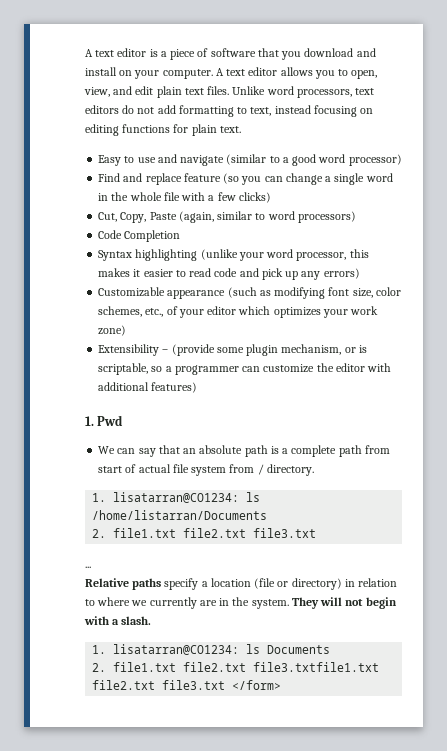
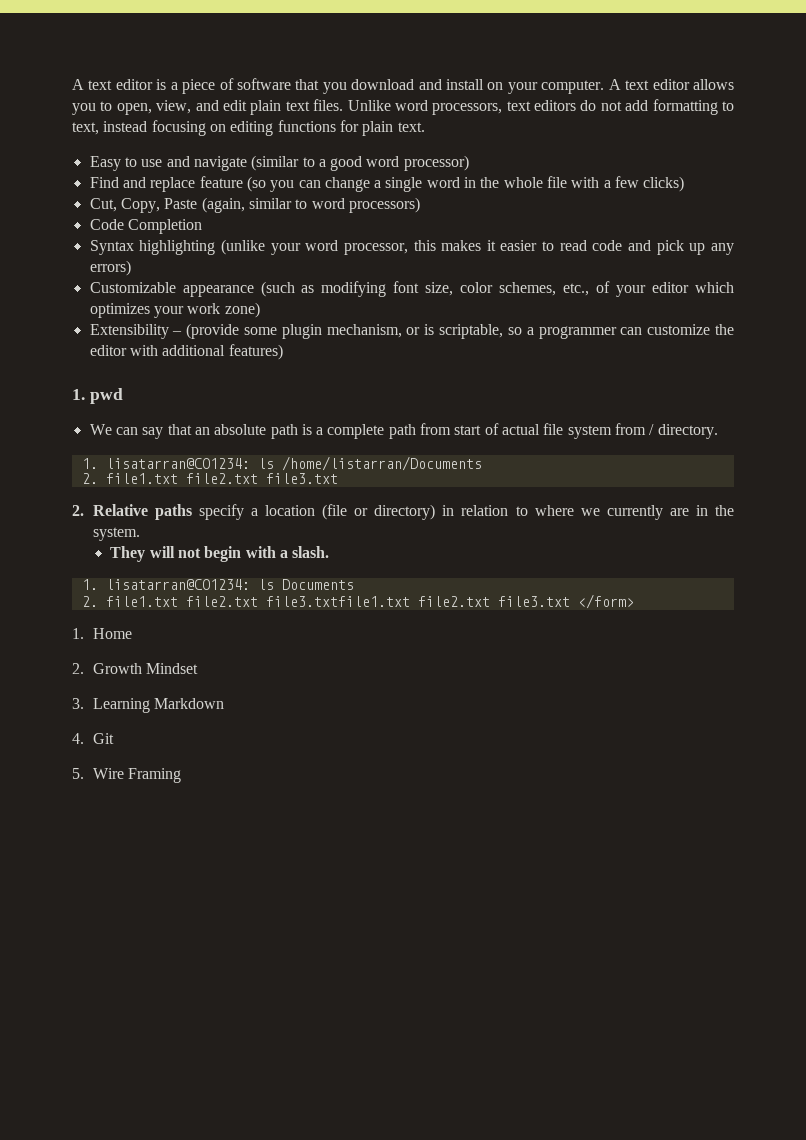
[97,415,124,426] Pwd -> [89,388,123,404] pwd
[85,566,91,568] ... // -> [72,505,84,516] 2.
(289, 604) none -> (140, 534) //
(282, 685) none -> [72,628,132,639] [72,663,199,674] [72,698,225,713] [72,733,114,744] [72,768,182,783] // 1. Home // 2. Growth Mindset // 3. Learning Markdown // 4. Git // 5. Wire Framing

